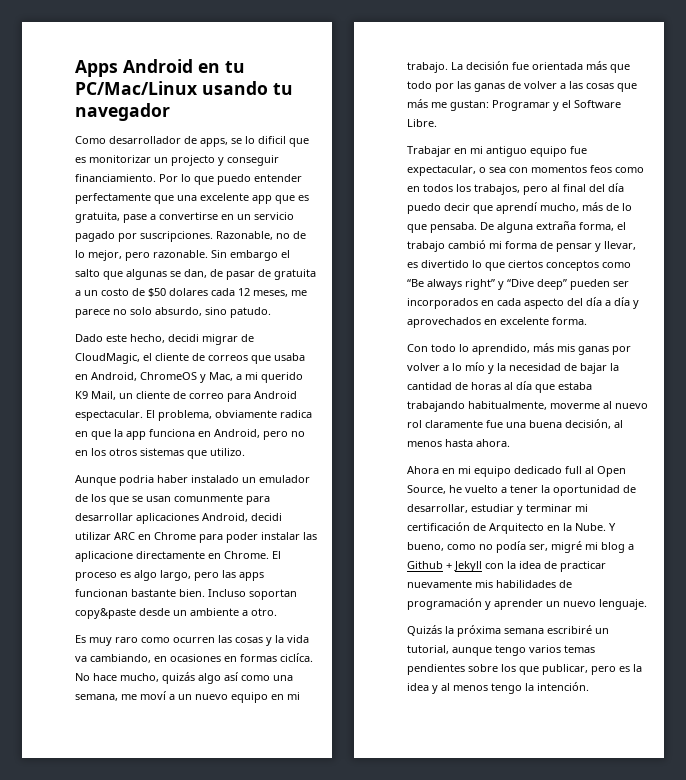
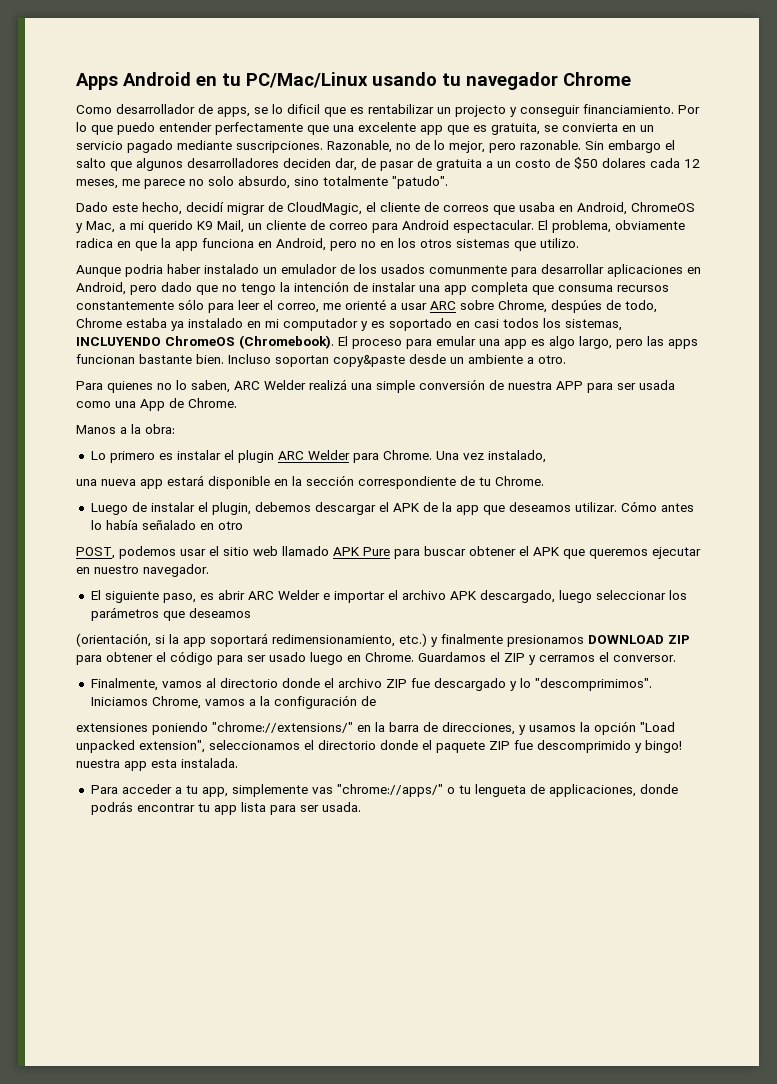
(170, 112) none -> [563,72,631,86] Chrome
[89,155,151,163] monitorizar -> [368,104,434,114] rentabilizar
[123,212,218,223] pase a convertirse -> [544,123,618,132] se convierta
[118,233,137,242] por -> [177,140,232,150] mediante
[126,269,207,280] algunas se dan, -> [136,158,357,171] algunos desarrolladores deciden dar,
[230,307,271,318] patudo. -> [323,176,448,189] totalmente "patudo".
[168,334,199,342] decidi -> [186,202,224,212] decidí
[109,496,171,505] que se usan -> [381,264,425,274] usados
[202,513,282,522] [75,532,317,543] [75,551,281,562] [75,572,117,581] Android, decidi utilizar ARC en Chrome para poder instalar las aplicacione directamente en Chrome. El proceso -> [687,267,701,274] [76,281,669,295] [76,299,657,313] [76,318,622,331] [76,335,527,349] en Android, pero dado que no tengo la intención de instalar una app completa que consuma recursos constantemente sólo para leer el correo, me orienté a usar ARC sobre Chrome, despúes de todo, Chrome estaba ya instalado en mi computador y es soportado en casi todos los sistemas, INCLUYENDO ChromeOS (Chromebook). El proceso para emular una app
[75,635,309,646] [75,653,313,663] [75,672,293,684] [75,691,300,703] [407,61,630,73] [407,81,637,92] [407,99,621,111] [407,119,437,127] [407,146,587,157] [407,165,644,176] [407,183,624,195] [407,202,632,214] [407,221,626,233] [407,240,636,252] [407,260,631,271] [407,279,629,290] [407,297,639,309] [407,317,587,328] [407,343,631,355] [407,362,619,374] [407,381,592,393] [407,401,648,412] [407,419,623,429] [407,439,510,447] [407,466,626,477] [407,485,636,496] [407,504,588,515] [407,522,616,534] [407,541,634,553] [407,561,606,572] [407,580,572,588] [407,598,647,610] [407,625,609,637] [407,645,595,656] [407,664,642,675] [407,682,589,694] Es muy raro como ocurren las cosas y la vida va cambiando, en ocasiones en formas ciclíca. No hace mucho, quizás algo así como una semana, me moví a un nuevo equipo en mi trabajo. La decisión fue orientada más que todo por las ganas de volver a las cosas que más me gustan: Programar y el Software Libre. // Trabajar en mi antiguo equipo fue expectacular, o sea con momentos feos como en todos los trabajos, pero al final del día puedo decir que aprendí mucho, más de lo que pensaba. De alguna extraña forma, el trabajo cambió mi forma de pensar y llevar, es divertido lo que ciertos conceptos como “Be always right” y “Dive deep” pueden ser incorporados en cada aspecto del día a día y aprovechados en excelente forma. // Con todo lo aprendido, más mis ganas por volver a lo mío y la necesidad de bajar la cantidad de horas al día que estaba trabajando habitualmente, moverme al nuevo rol claramente fue una buena decisión, al menos hasta ahora. // Ahora en mi equipo dedicado full al Open Source, he vuelto a tener la oportunidad de desarrollar, estudiar y terminar mi certificación de Arquitecto en la Nube. Y bueno, como no podía ser, migré mi blog a Github + Jekyll con la idea de practicar nuevamente mis habilidades de programación y aprender un nuevo lenguaje. // Quizás la próxima semana escribiré un tutorial, aunque tengo varios temas pendientes sobre los que publicar, pero es la idea y al menos tengo la intención. -> [76,379,675,393] [76,398,237,411] [76,424,175,434] [90,450,546,463] [76,475,544,489] [90,501,694,515] [90,520,243,530] [76,546,701,559] [76,564,209,577] [90,590,687,603] [90,607,251,621] [76,633,690,647] [76,651,676,665] [90,678,652,691] [90,695,376,709] [76,721,675,735] [76,740,682,753] [76,758,238,771] [90,784,678,797] [90,801,361,815] Para quienes no lo saben, ARC Welder realizá una simple conversión de nuestra APP para ser usada como una App de Chrome. // Manos a la obra: // Lo primero es instalar el plugin ARC Welder para Chrome. Una vez instalado, // una nueva app estará disponible en la sección correspondiente de tu Chrome. // Luego de instalar el plugin, debemos descargar el APK de la app que deseamos utilizar. Cómo antes lo había señalado en otro // POST, podemos usar el sitio web llamado APK Pure para buscar obtener el APK que queremos ejecutar en nuestro navegador. // El siguiente paso, es abrir ARC Welder e importar el archivo APK descargado, luego seleccionar los parámetros que deseamos // (orientación, si la app soportará redimensionamiento, etc.) y finalmente presionamos DOWNLOAD ZIP para obtener el código para ser usado luego en Chrome. Guardamos el ZIP y cerramos el conversor. // Finalmente, vamos al directorio donde el archivo ZIP fue descargado y lo "descomprimimos". Iniciamos Chrome, vamos a la configuración de // extensiones poniendo "chrome://extensions/" en la barra de direcciones, y usamos la opción "Load unpacked extension", seleccionamos el directorio donde el paquete ZIP fue descomprimido y bingo! nuestra app esta instalada. // Para acceder a tu app, simplemente vas "chrome://apps/" o tu lengueta de applicaciones, donde podrás encontrar tu app lista para ser usada.

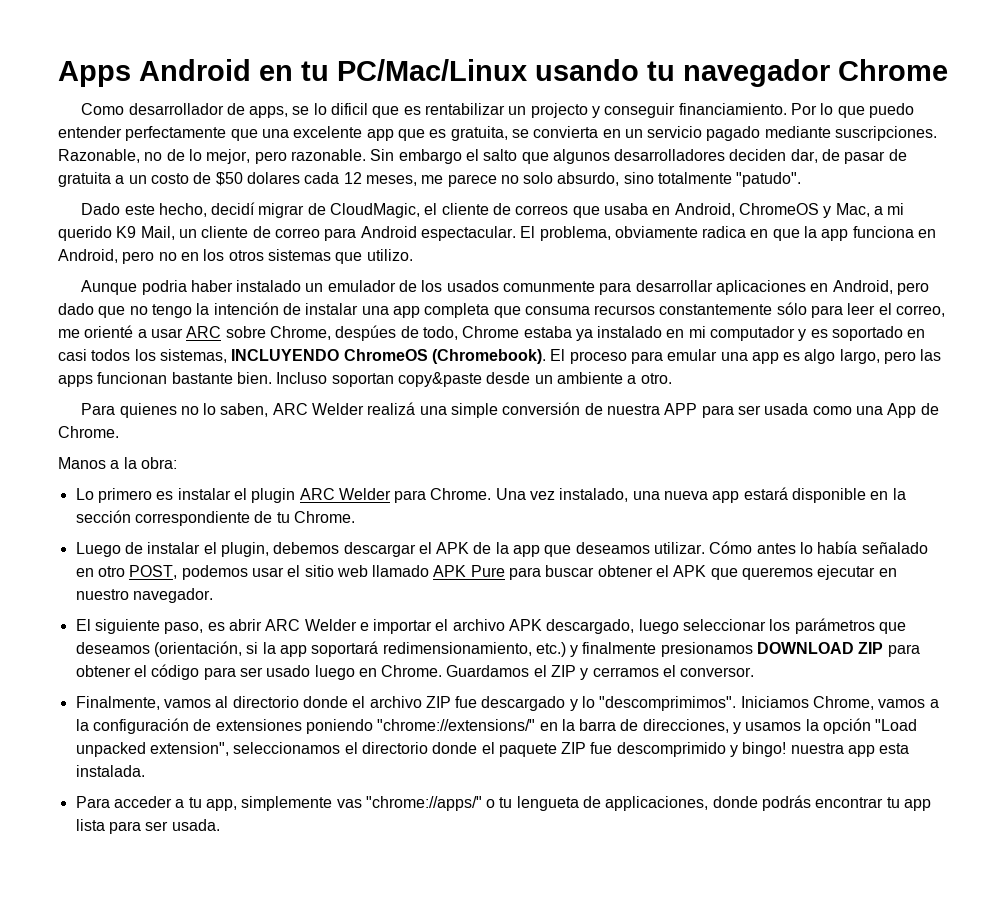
(546, 456) // -> (629, 495) none
(243, 525) // -> (125, 571) none
(251, 613) // -> (150, 648) none
(376, 701) // -> (212, 725) none

